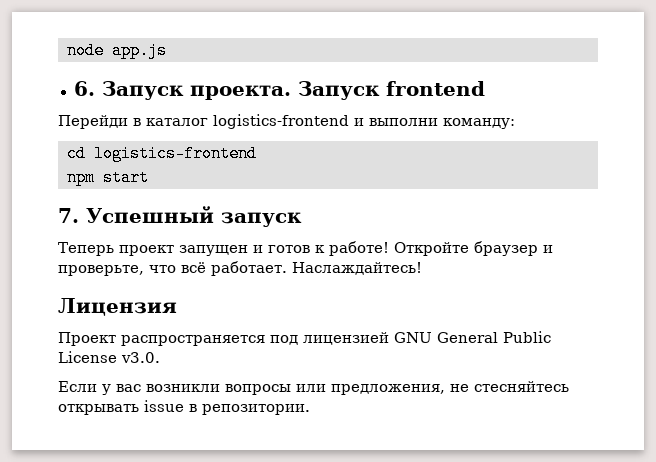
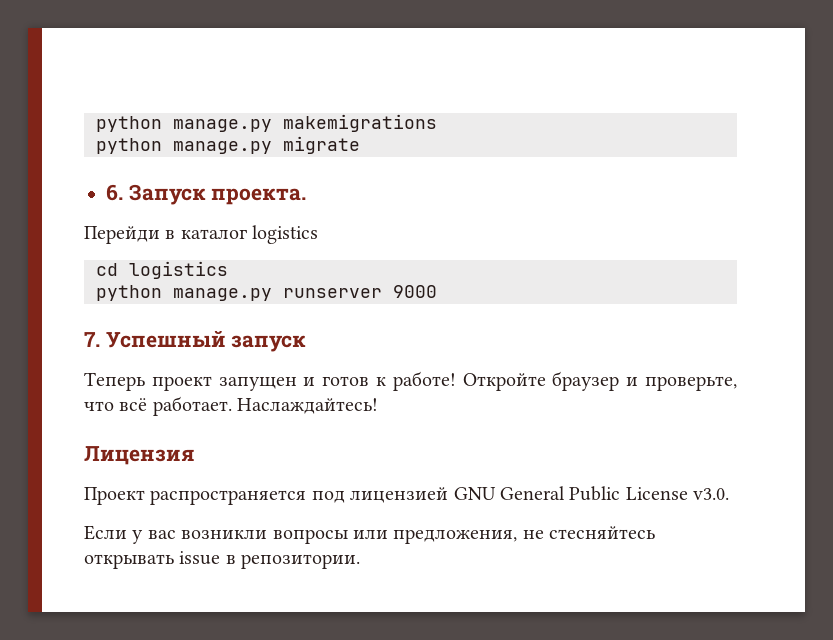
[66,42,167,59] node app.js -> [96,114,437,132] [96,136,360,154] python manage.py makemigrations // python manage.py migrate
[297,81,485,100] Запуск frontend -> (307, 196) none
[213,114,515,129] [66,145,257,162] [66,169,149,186] logistics-frontend и выполни команду: // cd logistics-frontend // npm start -> [252,225,319,244] [96,261,228,279] [96,285,437,301] logistics // cd logistics // python manage.py runserver 9000

